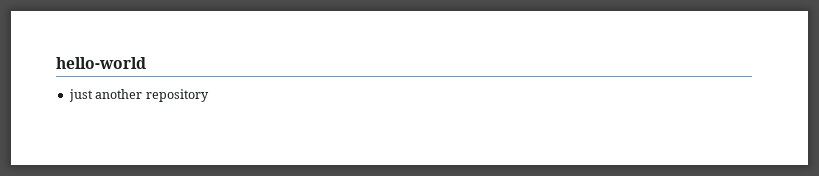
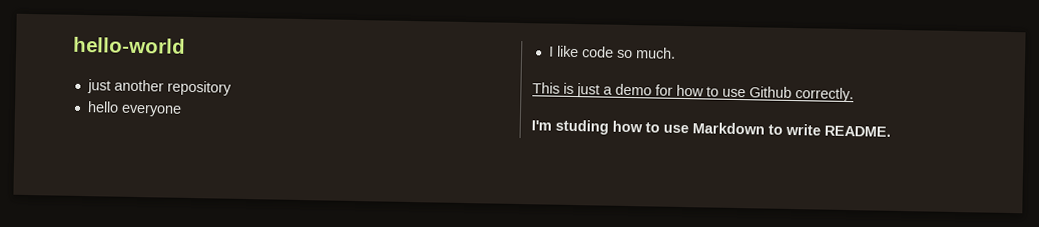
(209, 95) none -> [86,101,182,117] [548,45,676,59] [532,82,854,103] [531,119,891,137] // hello everyone // I like code so much. // This is just a demo for how to use Github correctly. // I'm studing how to use Markdown to write README.

